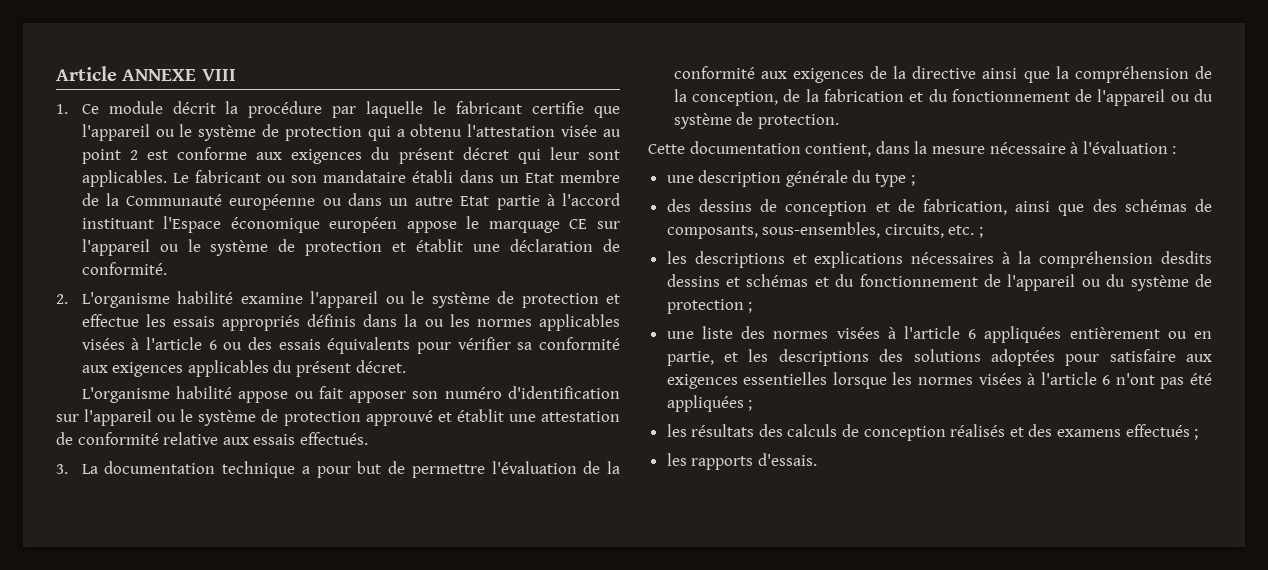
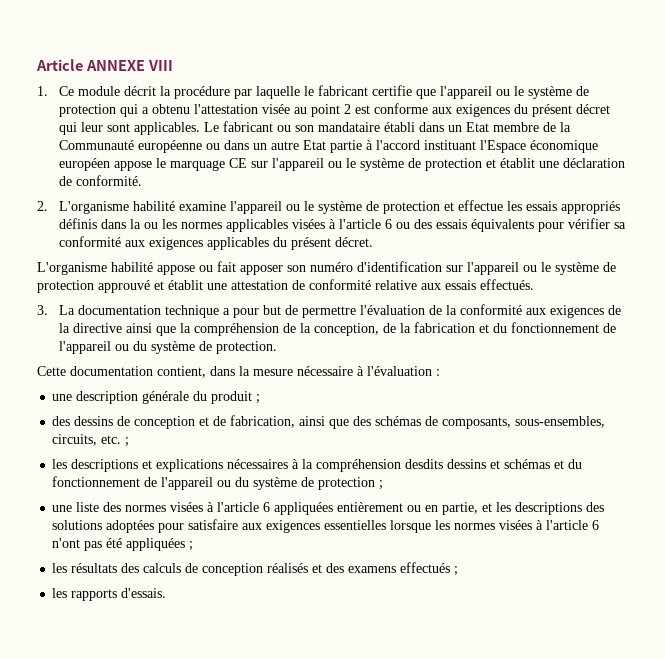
[875,173,907,187] type -> [211,391,253,404] produit

